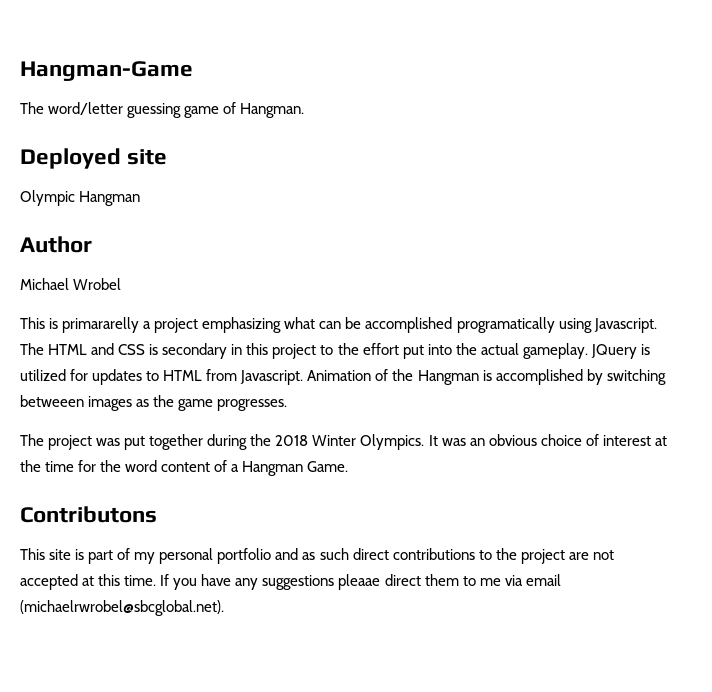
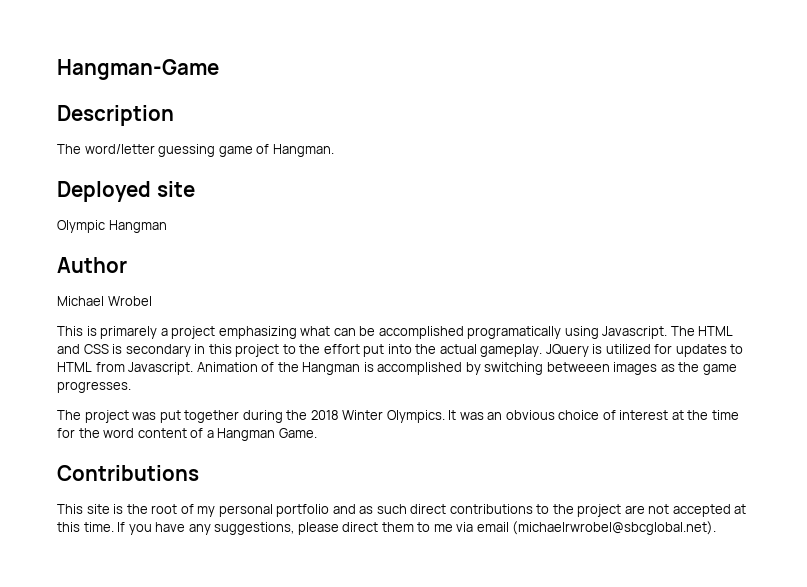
(193, 71) none -> [57,105,174,126] // Description
[62,317,140,333] primararelly -> [100,326,158,339] primarely
[20,506,157,523] Contributons -> [57,465,199,481] Contributions
[88,550,114,564] part -> [126,504,178,514] the root
[262,574,381,590] suggestions pleaae -> [214,522,339,535] suggestions, please

